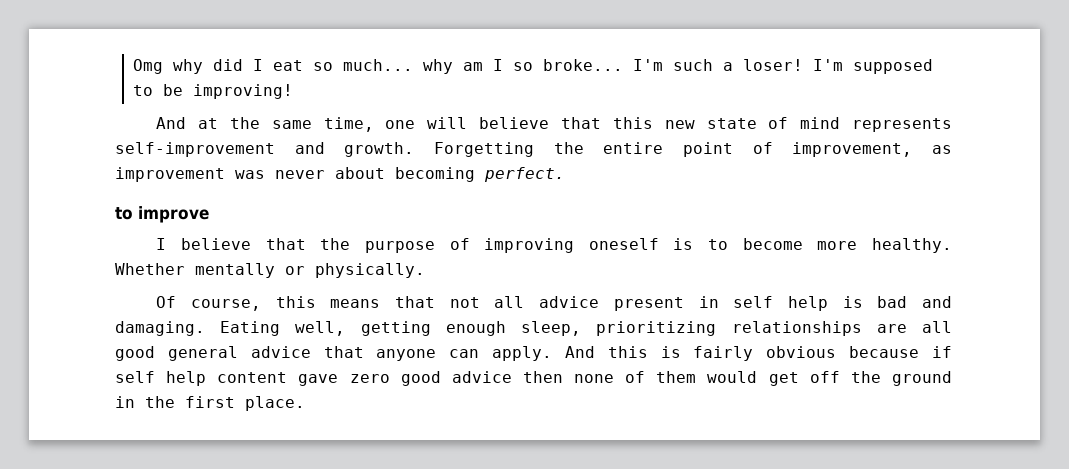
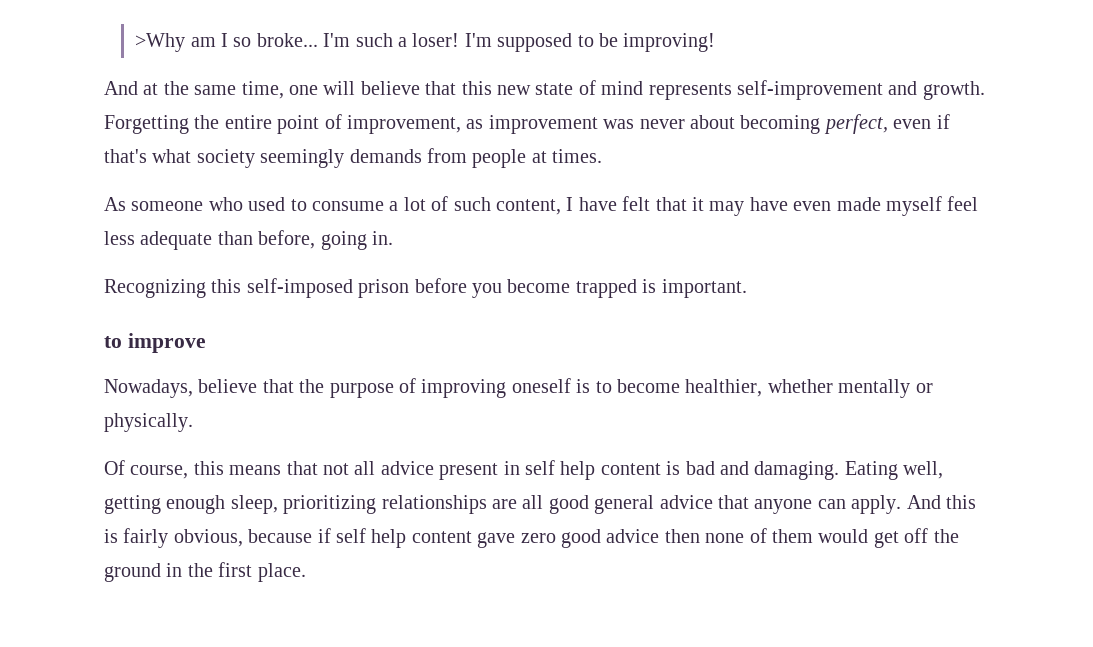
[132,59,453,74] Omg why did I eat so much... why -> [135,33,186,52] >Why
[484,167,565,182] perfect. -> [823,114,950,134] [104,148,603,168] [104,196,979,216] [104,230,393,250] [104,278,747,298] perfect, even if that's what society seemingly demands from people at times. // As someone who used to consume a lot of such content, I have felt that it may have even made myself feel less adequate than before, going in. // Recognizing this self-imposed prison before you become trapped is important.
[156,238,167,250] I -> [104,379,193,398] Nowadays,
[817,238,953,253] [115,263,185,275] more healthy. Whether -> [685,379,833,397] healthier, whether
(828, 303) none -> [600,463,661,475] content
[766,346,837,358] obvious -> [173,529,243,547] obvious,

